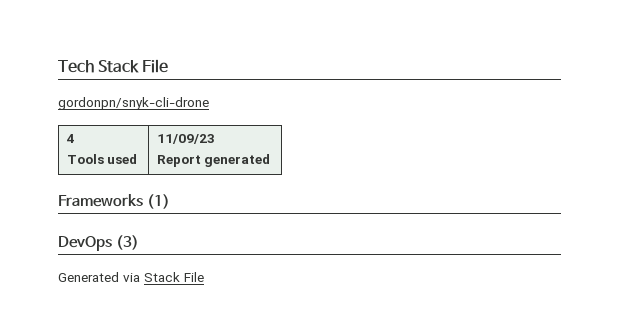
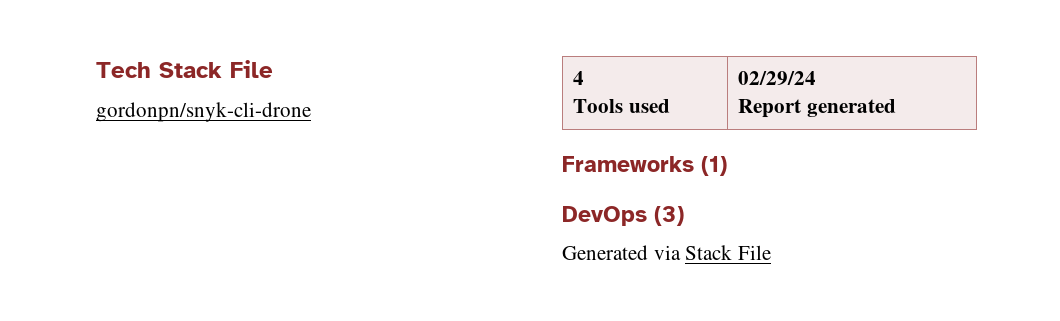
[156,134,215,144] 11/09/23 -> [737,71,816,85] 02/29/24

